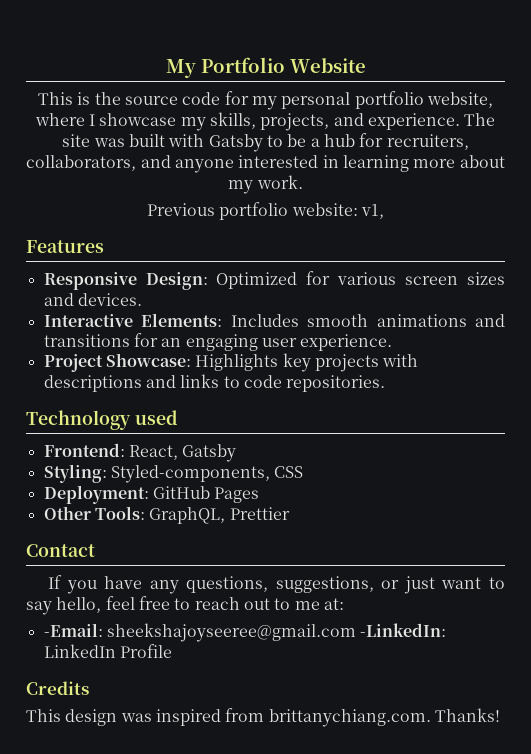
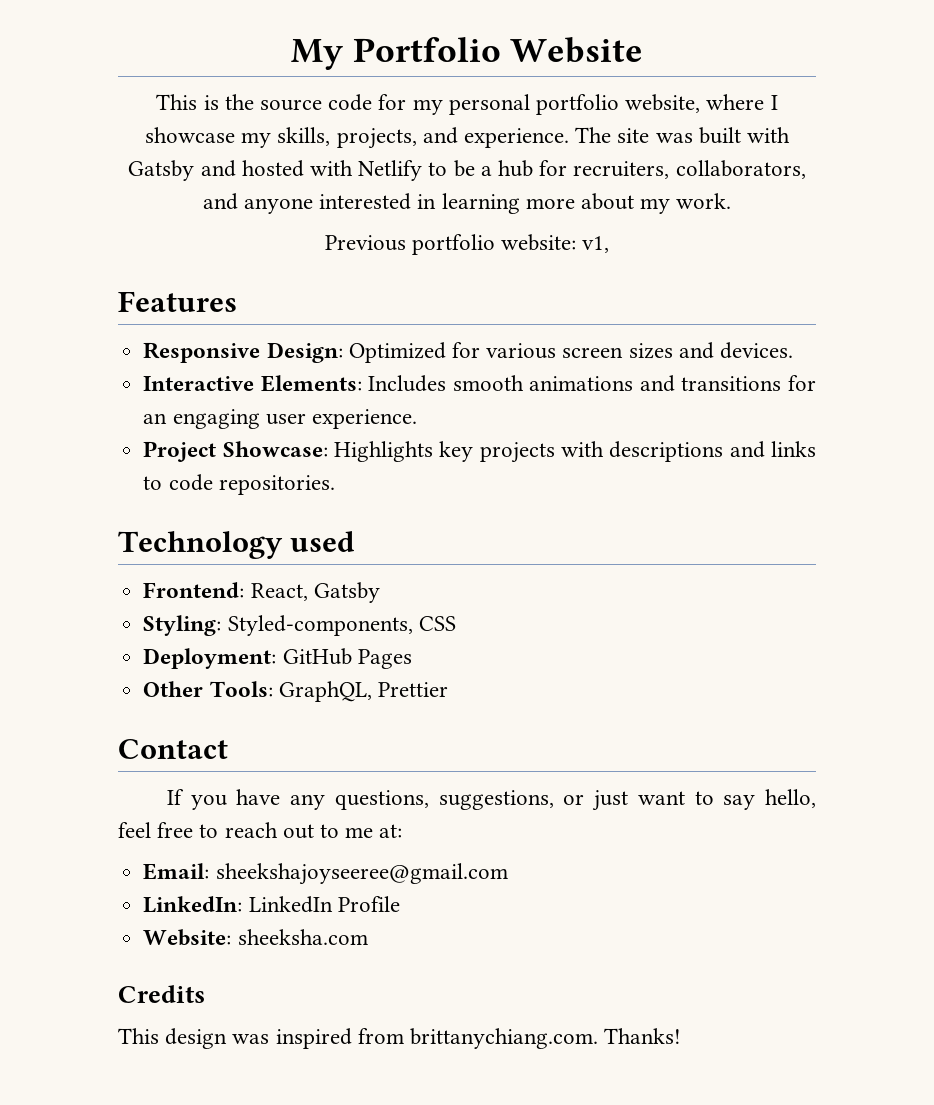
(263, 143) none -> [200,160,423,181] and hosted with Netlify
[43,623,103,637] -Email: -> [143,863,210,880] Email:
[360,623,447,637] -LinkedIn: -> [143,896,243,913] // LinkedIn:
(172, 651) none -> [143,929,368,946] // Website: sheeksha.com

